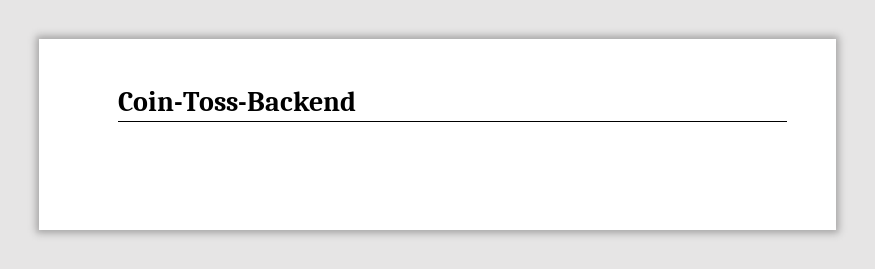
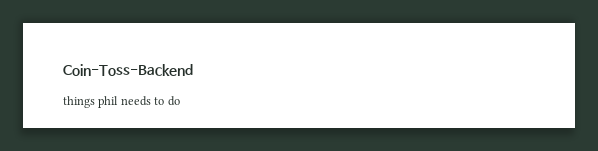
(356, 101) none -> [63,96,180,108] // things phil needs to do

